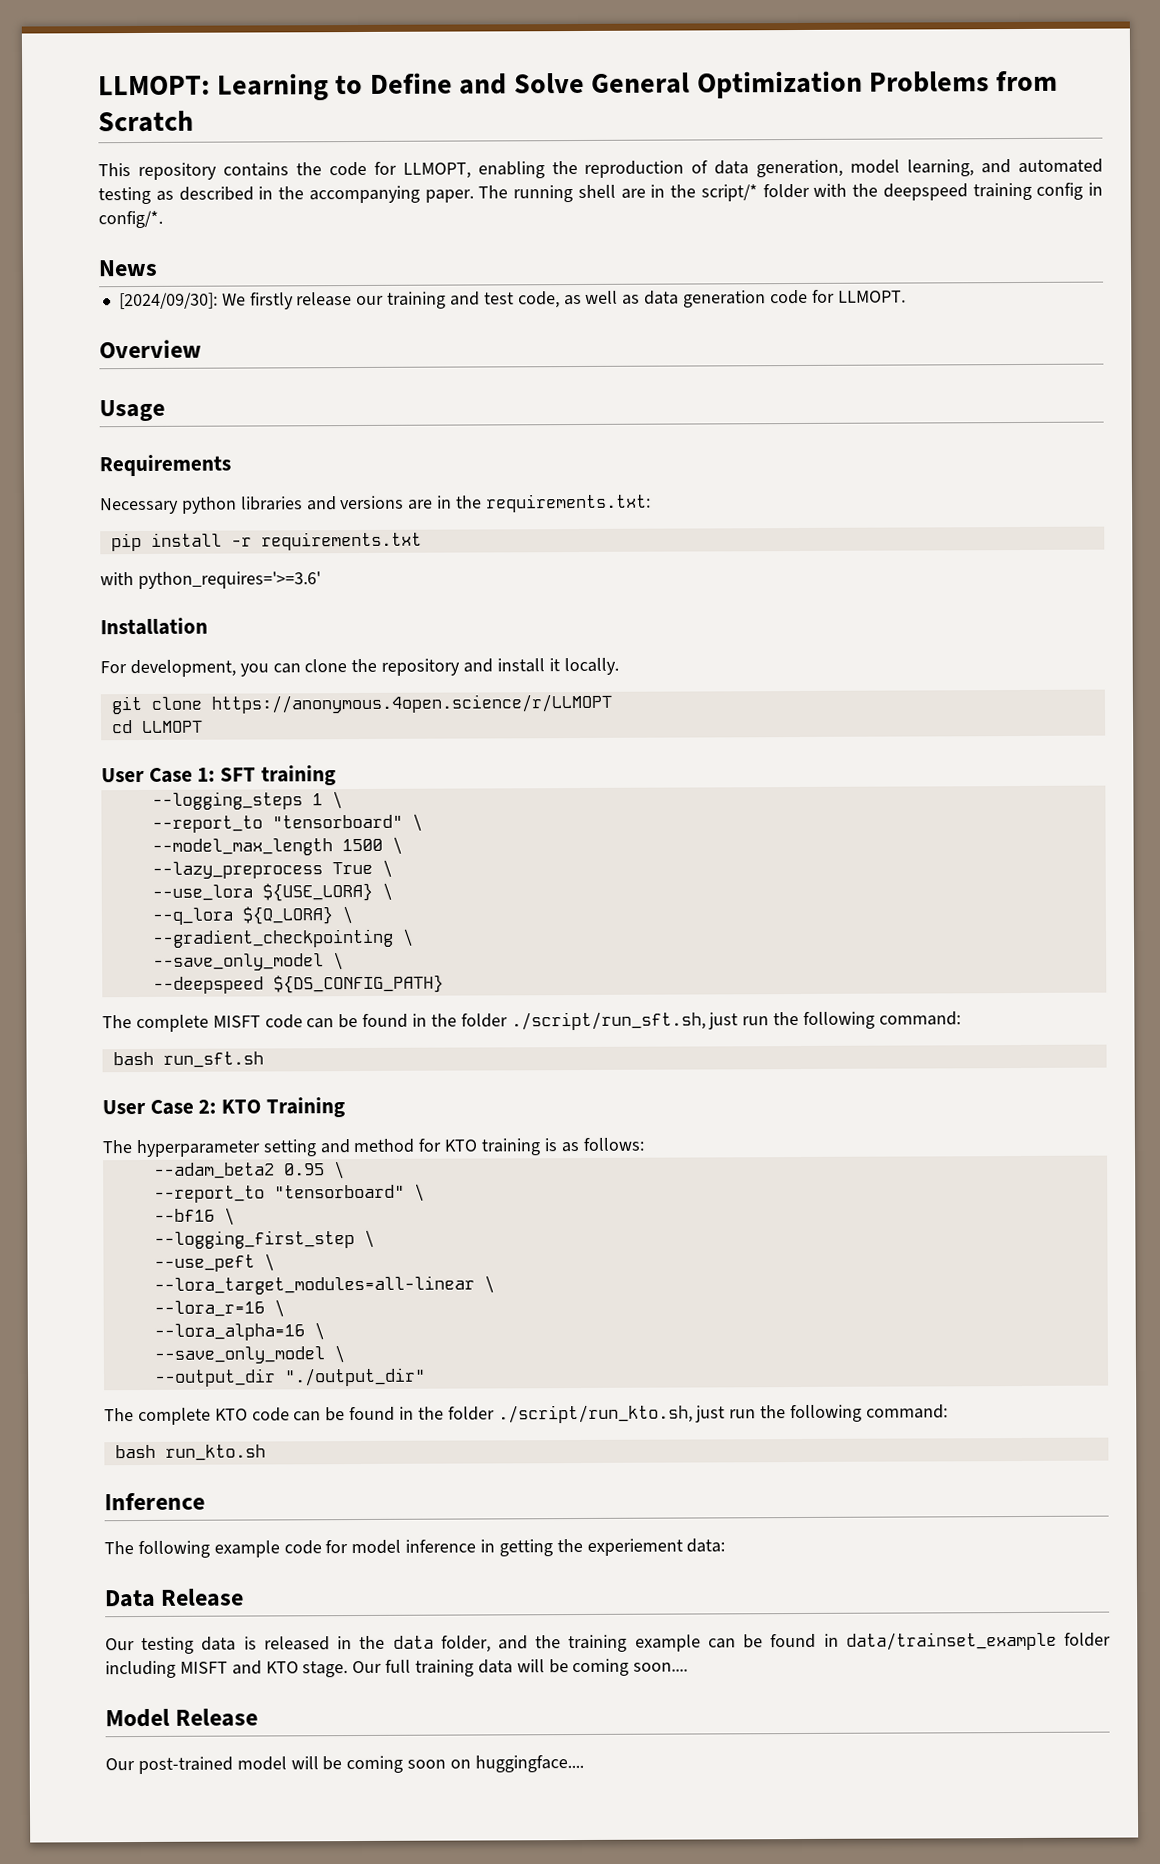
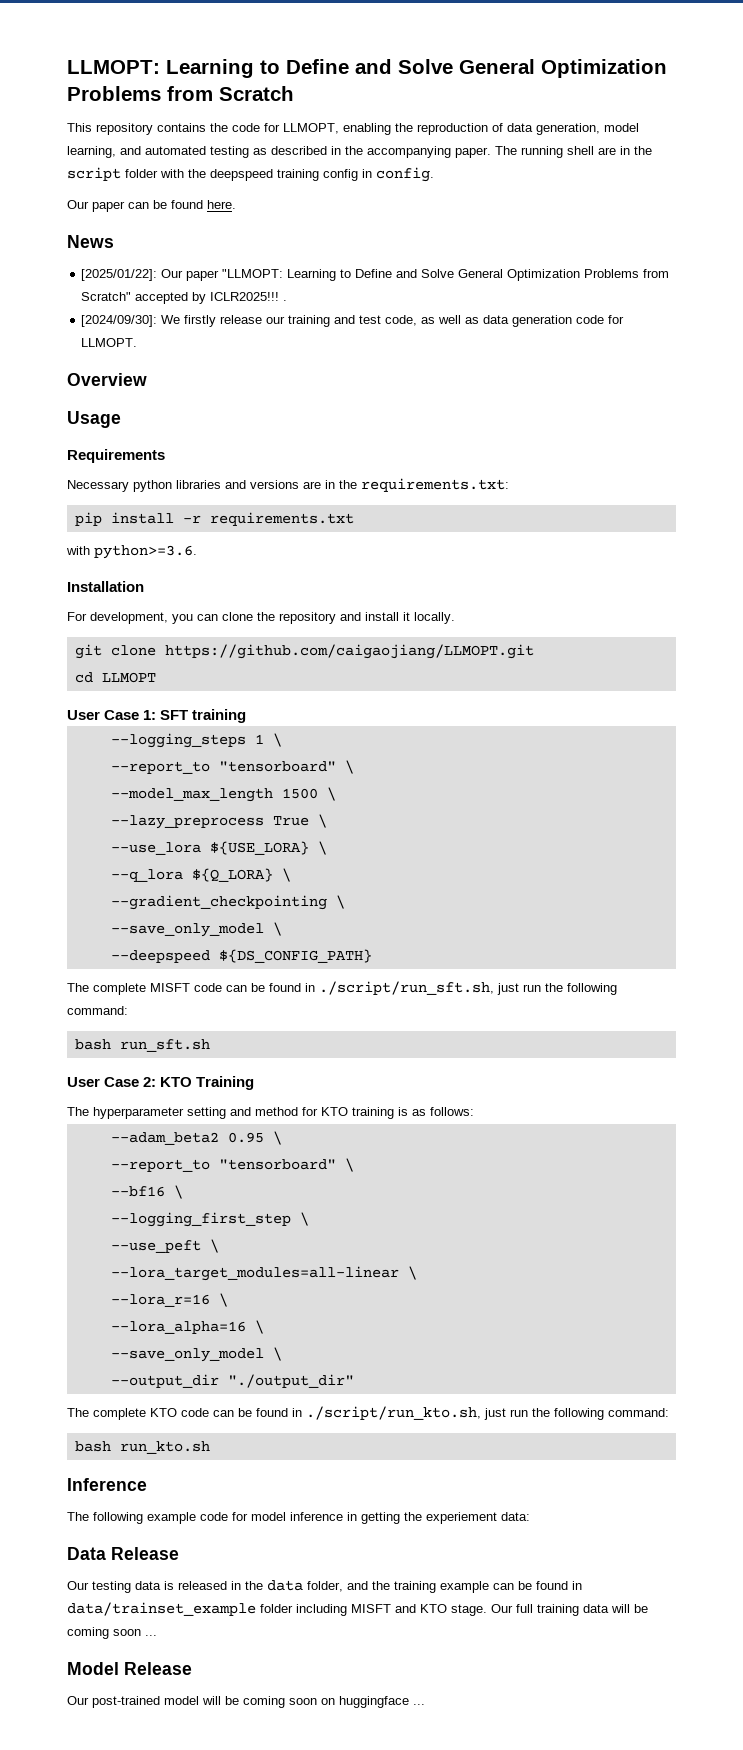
[700,184,758,202] script/* -> [67,167,121,181] script
[98,210,163,229] [98,259,158,277] config/*. // News -> [376,167,434,182] [67,200,236,212] [67,235,114,248] [81,269,670,281] [81,292,288,304] config. // Our paper can be found here. // News // [2025/01/22]: Our paper "LLMOPT: Learning to Define and Solve General Optimization Problems from Scratch" accepted by ICLR2025!!! .
[137,571,321,590] python_requires='>=3.6' -> [94,545,197,559] python>=3.6.
[210,693,613,714] https://anonymous.4open.science/r/LLMOPT -> [164,644,534,659] https://github.com/caigaojiang/LLMOPT.git
[430,1013,508,1028] the folder -> (315, 987) none
[417,1406,495,1421] the folder -> (302, 1412) none
[633,1662,689,1672] soon.... -> [113,1629,157,1636] soon ...
[474,1754,584,1773] huggingface.... -> [339,1696,425,1708] huggingface ...

